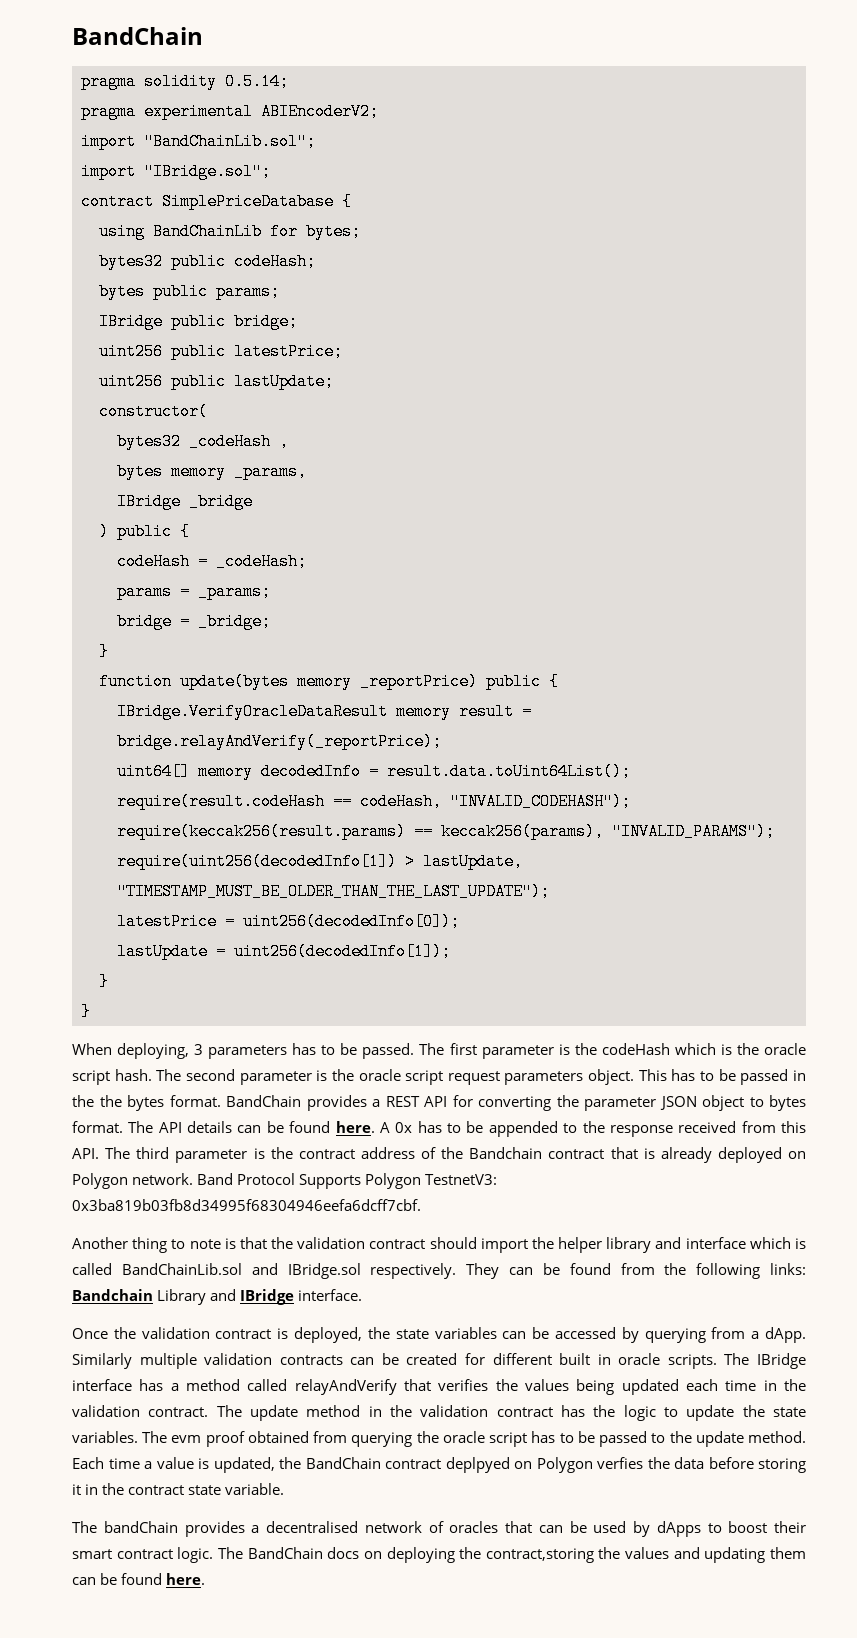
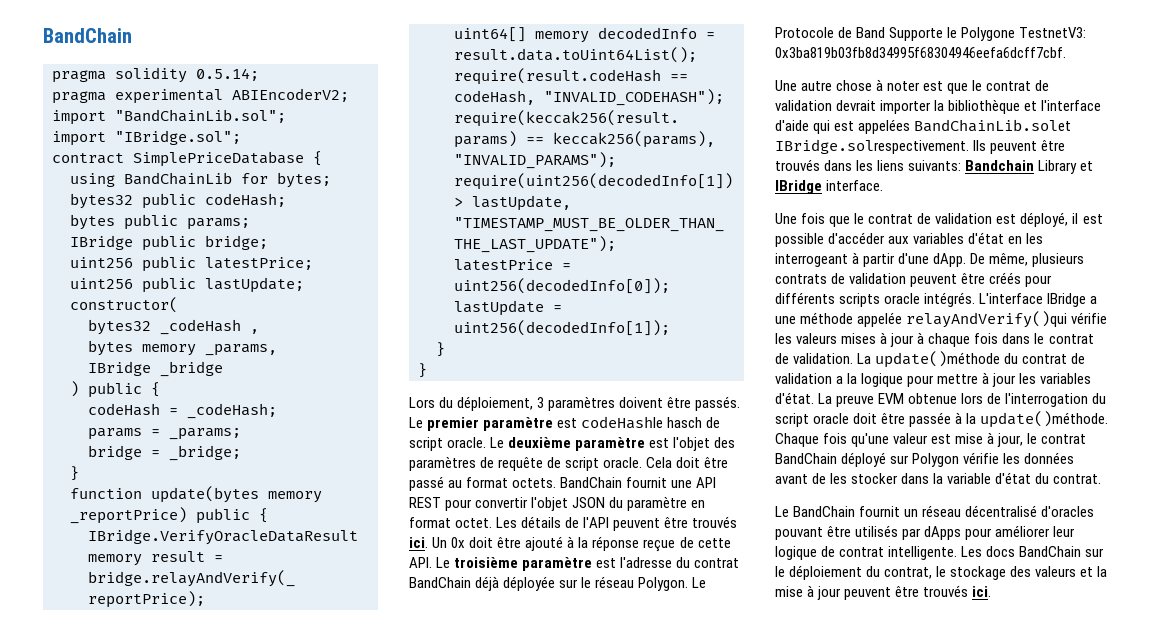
[72,1043,806,1059] [72,1069,806,1085] [72,1095,806,1111] [72,1121,806,1137] [72,1147,806,1163] [72,1173,498,1189] [72,1199,421,1211] [72,1237,806,1253] [72,1263,806,1279] When deploying, 3 parameters has to be passed. The first parameter is the codeHash which is the oracle script hash. The second parameter is the oracle script request parameters object. This has to be passed in the the bytes format. BandChain provides a REST API for converting the parameter JSON object to bytes format. The API details can be found here. A 0x has to be appended to the response received from this API. The third parameter is the contract address of the Bandchain contract that is already deployed on Polygon network. Band Protocol Supports Polygon TestnetV3: 0x3ba819b03fb8d34995f68304946eefa6dcff7cbf. // Another thing to note is that the validation contract should import the helper library and interface which is called BandChainLib.sol and IBridge.sol respectively. They can be found from the following links: -> [409,396,741,411] [409,416,721,431] [409,437,736,451] [409,456,729,471] [409,476,717,491] [409,496,706,511] [409,516,738,531] [409,536,731,552] [409,557,740,571] [409,576,707,591] [775,27,1087,41] [775,47,1066,58] [775,79,1050,94] [775,99,1102,114] [775,119,1072,134] [775,139,1066,154] [775,159,962,171] Lors du déploiement, 3 paramètres doivent être passés. Le premier paramètre est codeHashle hasch de script oracle. Le deuxième paramètre est l'objet des paramètres de requête de script oracle. Cela doit être passé au format octets. BandChain fournit une API REST pour convertir l'objet JSON du paramètre en format octet. Les détails de l'API peuvent être trouvés ici. Un 0x doit être ajouté à la réponse reçue de cette API. Le troisième paramètre est l'adresse du contrat BandChain déjà déployée sur le réseau Polygon. Le Protocole de Band Supporte le Polygone TestnetV3: 0x3ba819b03fb8d34995f68304946eefa6dcff7cbf. // Une autre chose à noter est que le contrat de validation devrait importer la bibliothèque et l'interface d'aide qui est appelées BandChainLib.solet IBridge.solrespectivement. Ils peuvent être trouvés dans les liens suivants:
[210,1289,237,1301] and -> [1080,161,1094,171] et
[72,1327,806,1343] [72,1353,806,1369] [72,1379,807,1395] [72,1405,807,1421] [72,1431,807,1447] [72,1457,806,1473] [72,1483,285,1495] [72,1521,806,1537] [72,1547,806,1563] [72,1573,206,1585] Once the validation contract is deployed, the state variables can be accessed by querying from a dApp. Similarly multiple validation contracts can be created for different built in oracle scripts. The IBridge interface has a method called relayAndVerify that verifies the values being updated each time in the validation contract. The update method in the validation contract has the logic to update the state variables. The evm proof obtained from querying the oracle script has to be passed to the update method. Each time a value is updated, the BandChain contract deplpyed on Polygon verfies the data before storing it in the contract state variable. // The bandChain provides a decentralised network of oracles that can be used by dApps to boost their smart contract logic. The BandChain docs on deploying the contract,storing the values and updating them can be found here. -> [775,212,1103,227] [775,232,1044,247] [775,252,1085,267] [775,272,1053,287] [775,292,1098,307] [775,311,1108,328] [775,332,1094,347] [775,351,1086,368] [775,372,1092,387] [775,392,1107,407] [775,411,1109,428] [775,432,1087,447] [775,452,1075,467] [775,472,1102,484] [775,505,1095,517] [775,525,1076,540] [775,546,1105,560] [775,565,1108,580] [775,585,992,600] Une fois que le contrat de validation est déployé, il est possible d'accéder aux variables d'état en les interrogeant à partir d'une dApp. De même, plusieurs contrats de validation peuvent être créés pour différents scripts oracle intégrés. L'interface IBridge a une méthode appelée relayAndVerify()qui vérifie les valeurs mises à jour à chaque fois dans le contrat de validation. La update()méthode du contrat de validation a la logique pour mettre à jour les variables d'état. La preuve EVM obtenue lors de l'interrogation du script oracle doit être passée à la update()méthode. Chaque fois qu'une valeur est mise à jour, le contrat BandChain déployé sur Polygon vérifie les données avant de les stocker dans la variable d'état du contrat. // Le BandChain fournit un réseau décentralisé d'oracles pouvant être utilisés par dApps pour améliorer leur logique de contrat intelligente. Les docs BandChain sur le déploiement du contrat, le stockage des valeurs et la mise à jour peuvent être trouvés ici.

